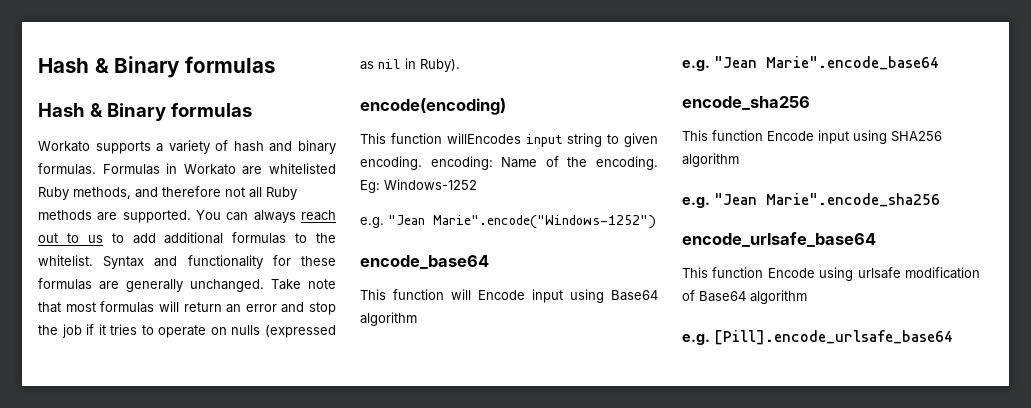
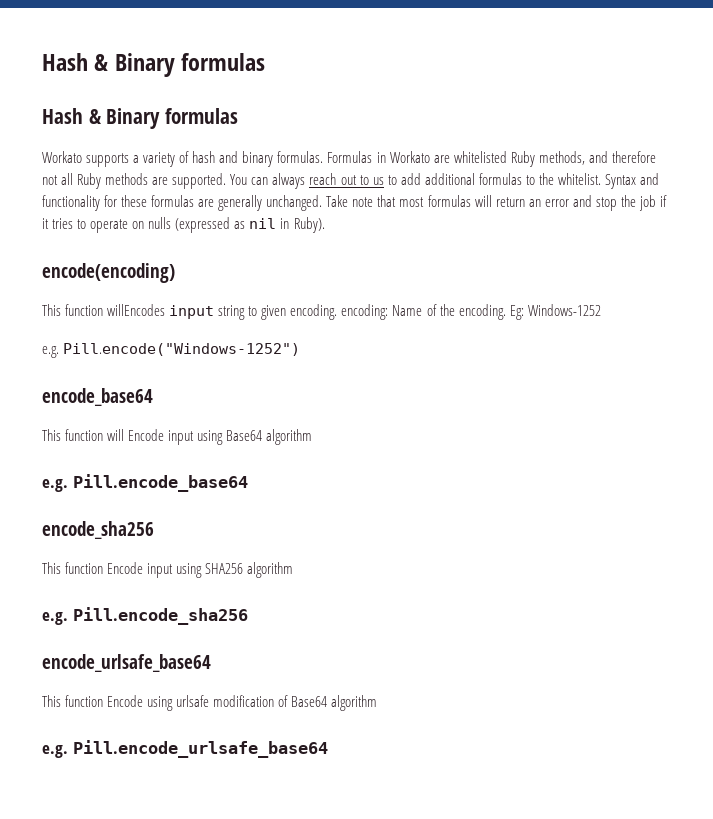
[388,215,656,229] "Jean Marie".encode("Windows-1252") -> [63,343,301,356] Pill.encode("Windows-1252")
[713,56,939,70] "Jean Marie".encode_base64 -> [72,474,248,492] Pill.encode_base64
[713,193,940,207] "Jean Marie".encode_sha256 -> [72,607,248,625] Pill.encode_sha256
[713,330,953,345] [Pill].encode_urlsafe_base64 -> [72,740,328,758] Pill.encode_urlsafe_base64

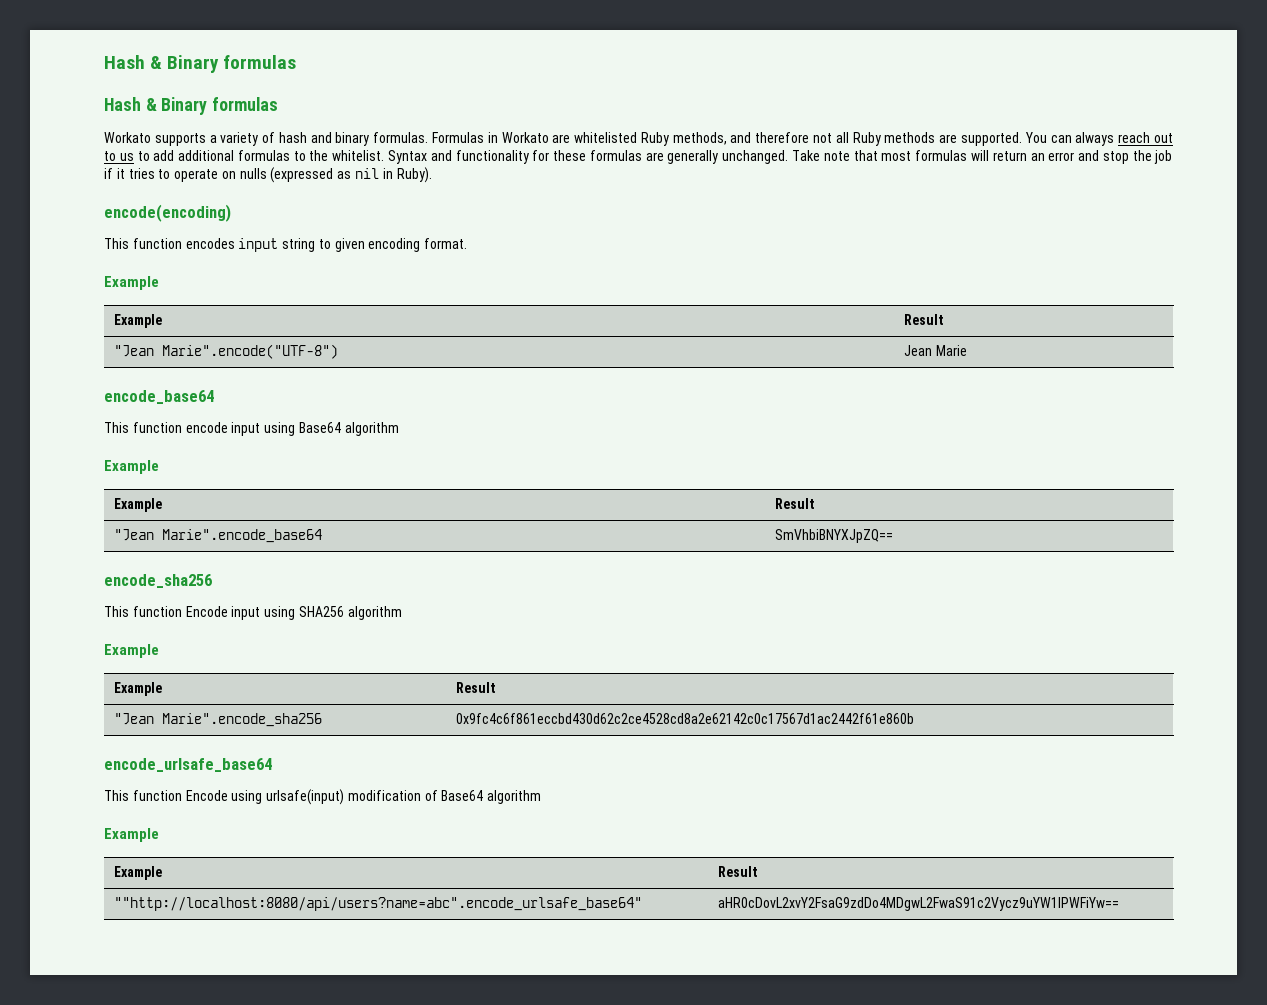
[107,304,166,316] willEncodes -> [185,238,235,249] encodes
[290,304,601,320] [42,343,301,358] encoding. encoding: Name of the encoding. Eg: Windows-1252 // e.g. Pill.encode("Windows-1252") -> [368,238,468,252] [104,276,159,290] [114,314,163,328] [904,314,945,325] [114,344,339,359] [904,345,968,356] encoding format. // Example // Example | Result // "Jean Marie".encode("UTF-8") | Jean Marie
[107,429,165,441] will Encode -> [185,422,228,433] encode
[42,474,248,492] e.g. Pill.encode_base64 -> [104,460,159,474] [114,498,163,512] [775,498,816,509] [114,529,323,543] [775,529,894,543] Example // Example | Result // "Jean Marie".encode_base64 | SmVhbiBNYXJpZQ==
[42,607,248,625] e.g. Pill.encode_sha256 -> [104,644,159,658] [114,682,163,696] [456,682,497,693] [114,713,323,727] [456,713,915,724] Example // Example | Result // "Jean Marie".encode_sha256 | 0x9fc4c6f861eccbd430d62c2ce4528cd8a2e62142c0c17567d1ac2442f61e860b
[176,695,210,707] urlsafe -> [266,789,345,805] urlsafe(input)
[42,740,328,758] e.g. Pill.encode_urlsafe_base64 -> [104,828,159,842] [114,866,163,880] [718,866,759,877] [114,897,643,911] [718,897,1120,911] Example // Example | Result // ""http://localhost:8080/api/users?name=abc".encode_urlsafe_base64" | aHR0cDovL2xvY2FsaG9zdDo4MDgwL2FwaS91c2Vycz9uYW1lPWFiYw==

